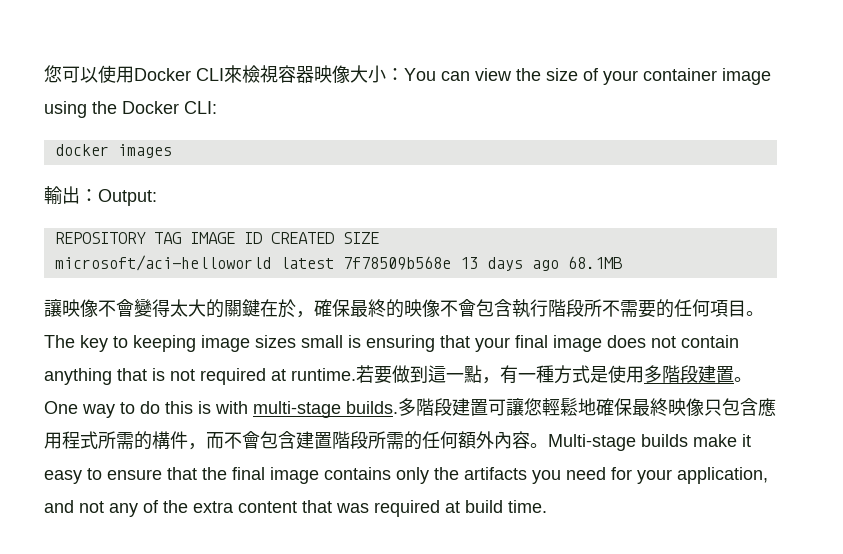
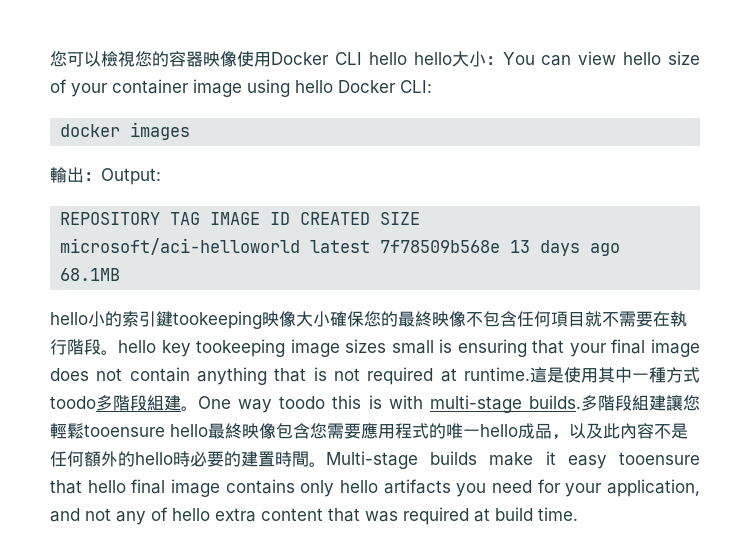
[98,65,350,83] 使用Docker CLI來檢視容器映像 -> [101,51,452,67] 檢視您的容器映像使用Docker CLI hello hello
[516,68,541,81] the -> [623,52,662,65] hello
[92,101,117,114] the -> [295,80,333,93] hello
[44,298,764,318] [44,335,196,352] 讓映像不會變得太大的關鍵在於，確保最終的映像不會包含執行階段所不需要的任何項目。The key to keeping -> [50,311,687,329] [50,339,286,357] hello小的索引鍵tookeeping映像大小確保您的最終映像不包含任何項目就不需要在執行階段。hello key tookeeping
[356,365,734,384] 若要做到這一點，有一種方式是使用多階段建置 -> [530,366,700,383] [50,395,181,411] 這是使用其中一種方式toodo多階段組建
[120,401,160,414] to do -> [279,396,326,409] toodo
[452,398,506,416] 建置可 -> [632,395,667,411] 組建
[578,398,776,416] [44,431,530,450] 地確保最終映像只包含應用程式所需的構件，而不會包含建置階段所需的任何額外內容 -> [84,423,688,440] [50,451,309,467] tooensure hello最終映像包含您需要應用程式的唯一hello成品，以及此內容不是任何額外的hello時必要的建置時間
[87,467,227,480] to ensure that the -> [619,452,700,465] [50,480,126,494] tooensure that hello
[434,467,459,480] the -> [340,480,378,493] hello
[163,500,188,513] the -> [172,508,210,521] hello

